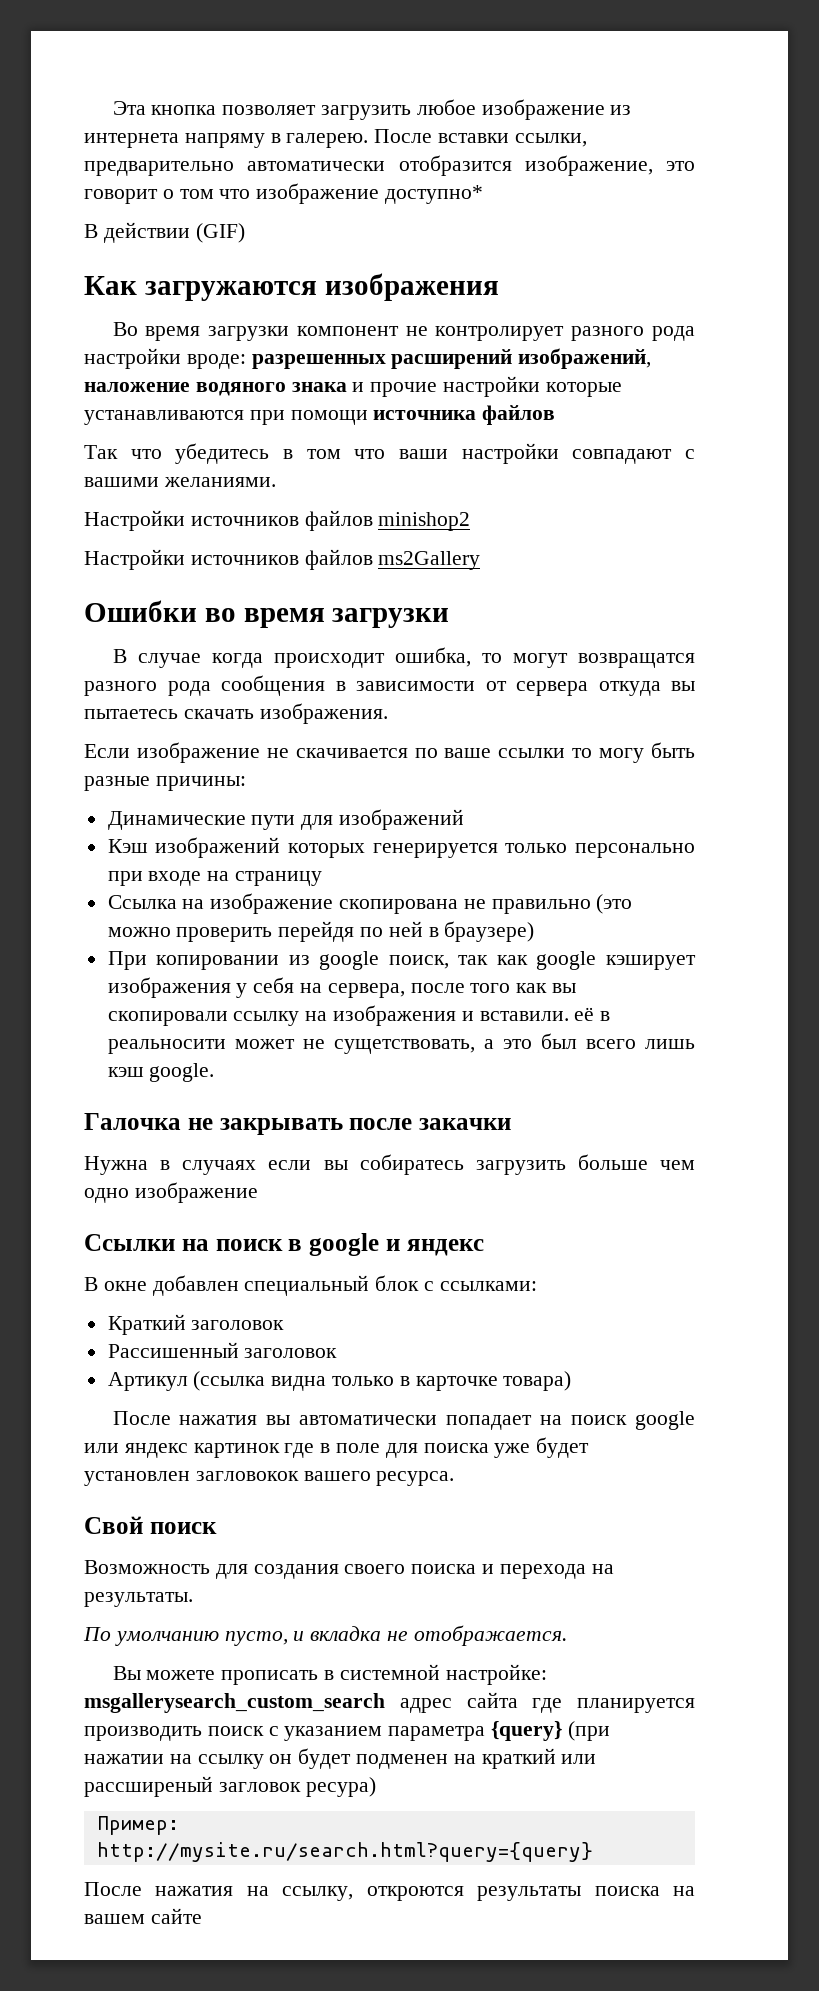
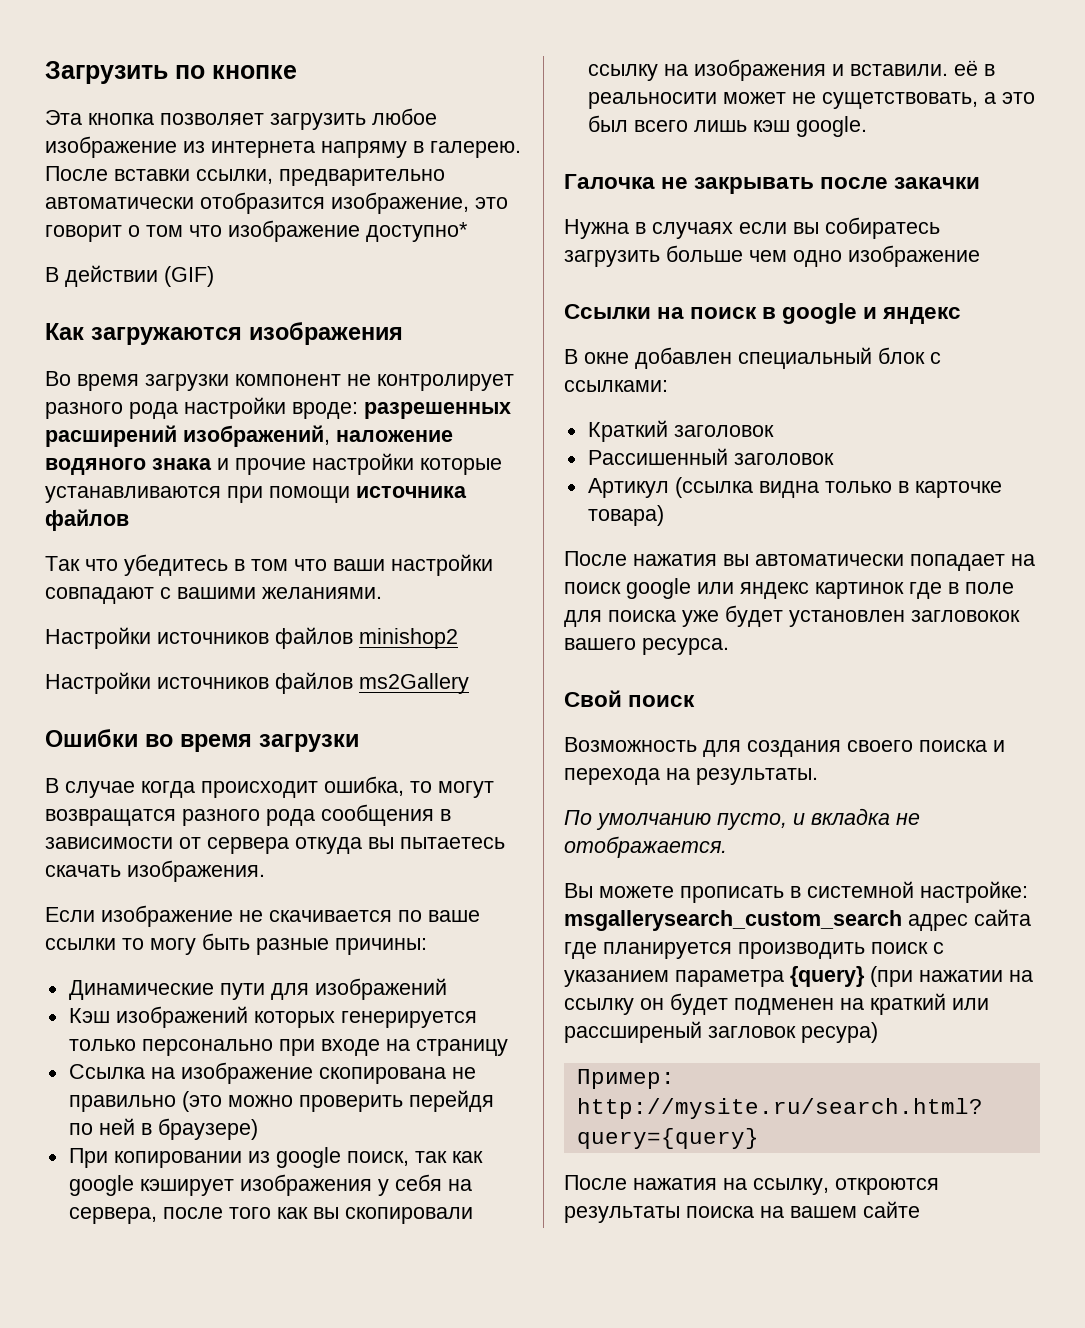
(112, 108) none -> [45,61,297,84] Загрузить по кнопке //

